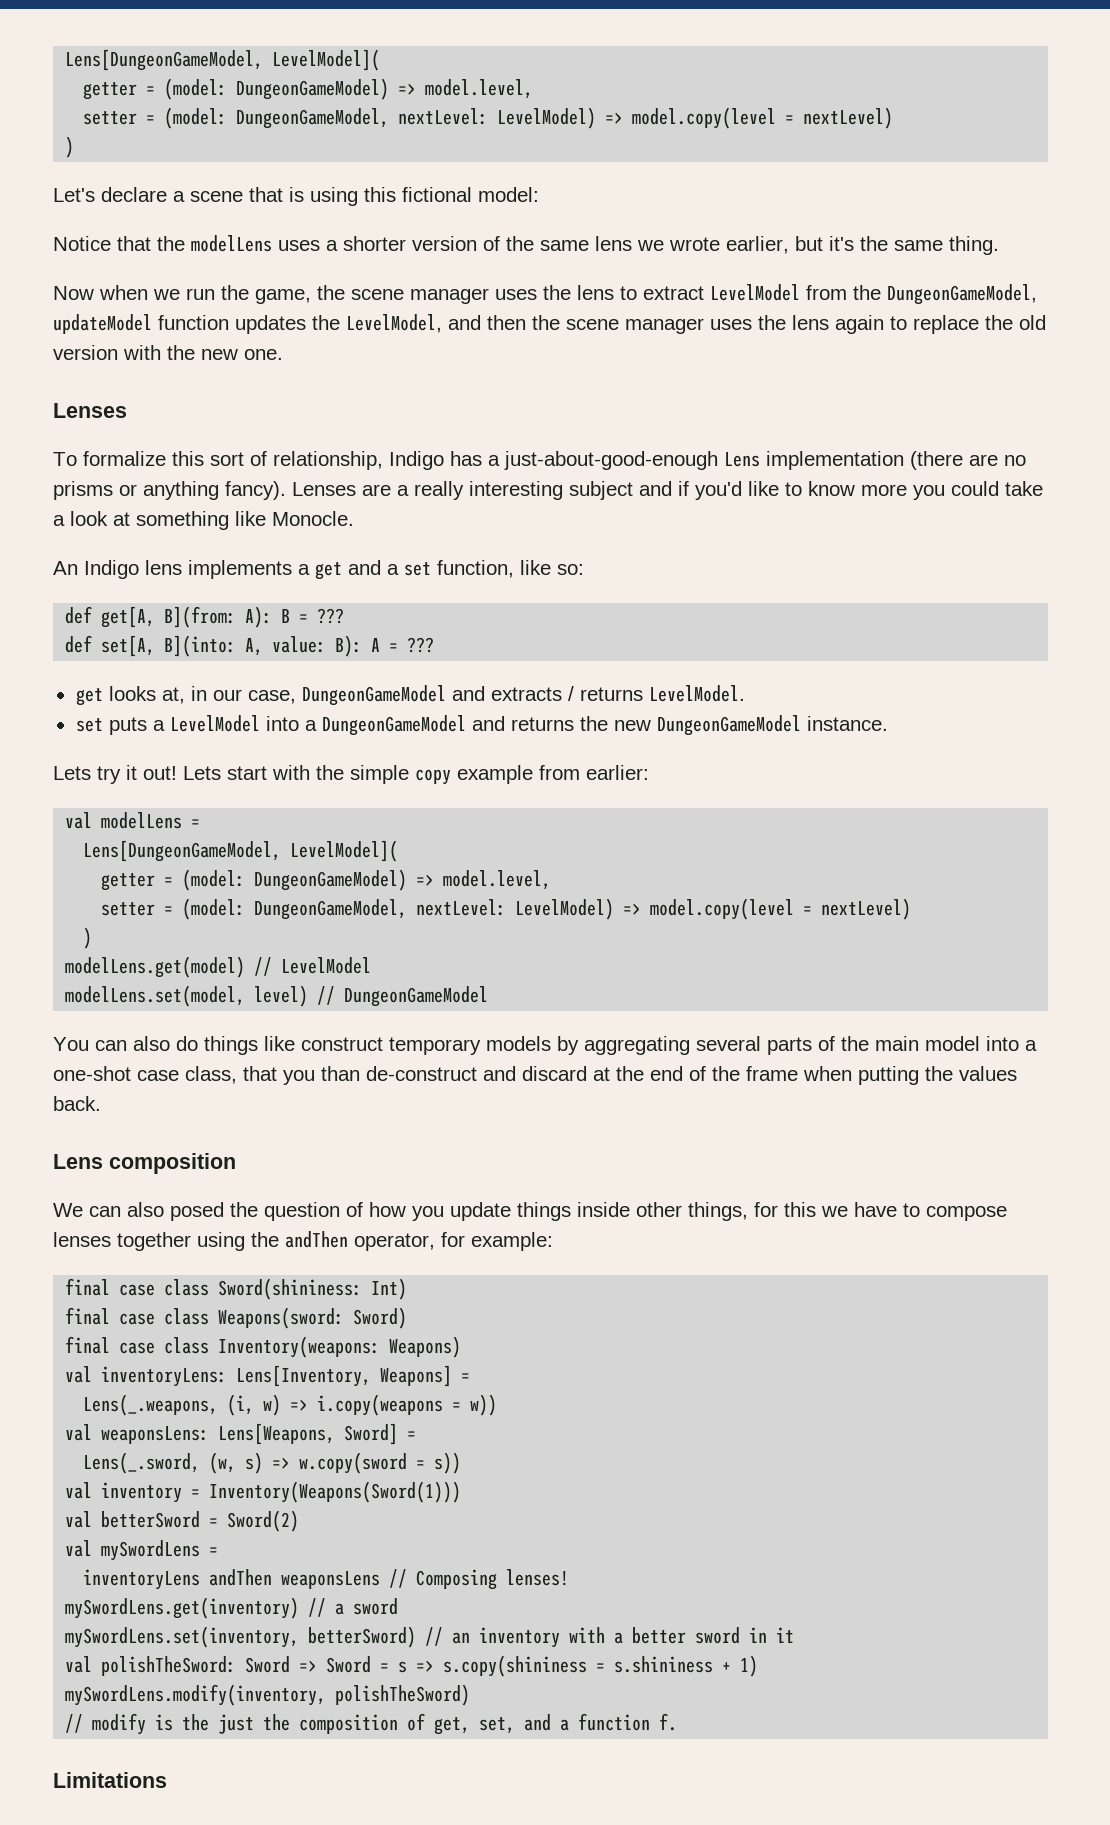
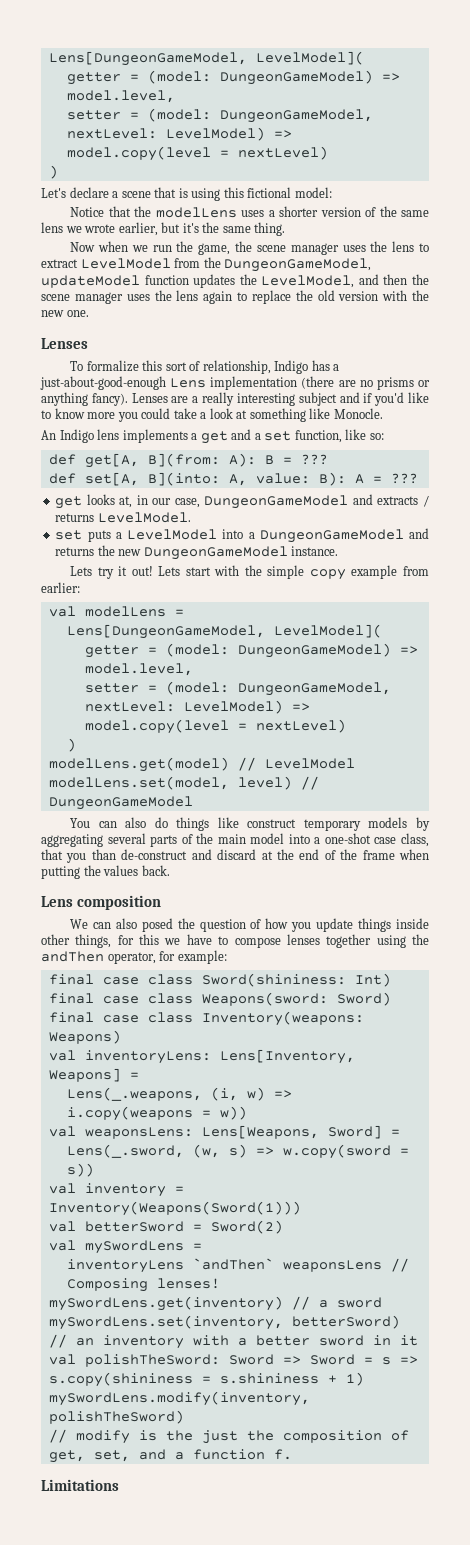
[209,1569,273,1586] andThen -> [192,1258,274,1270] `andThen`

